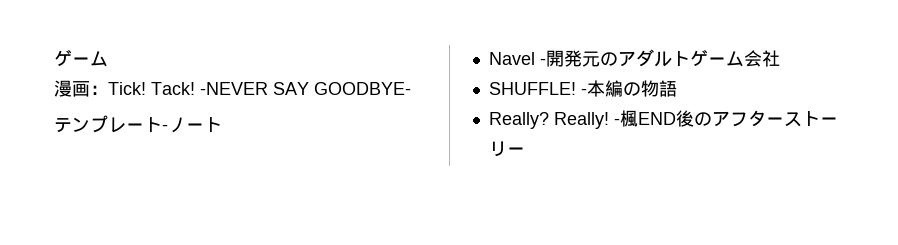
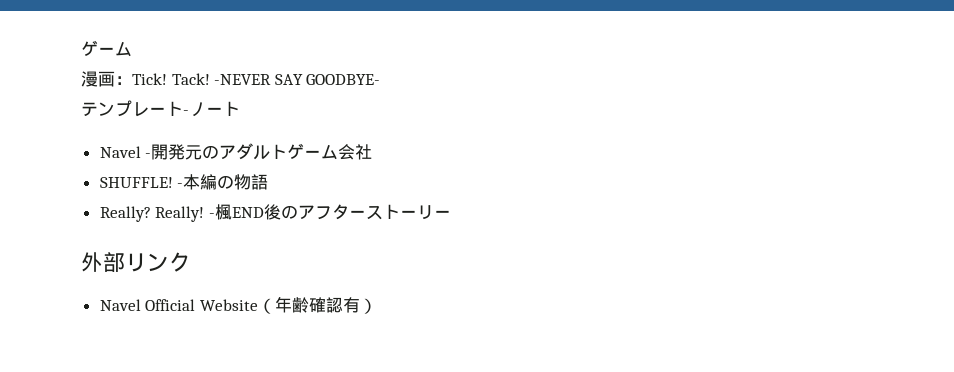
(525, 151) none -> [81,252,191,272] [99,296,377,314] // 外部リンク // Navel Official Website（年齢確認有）

